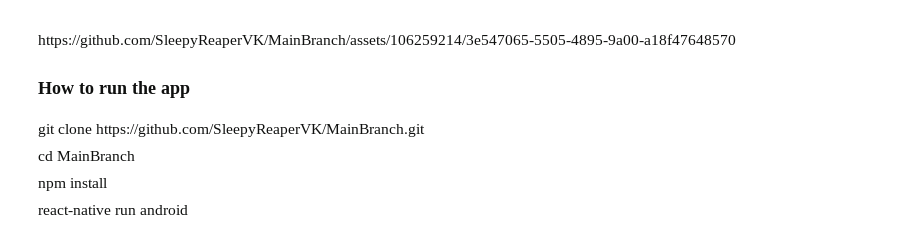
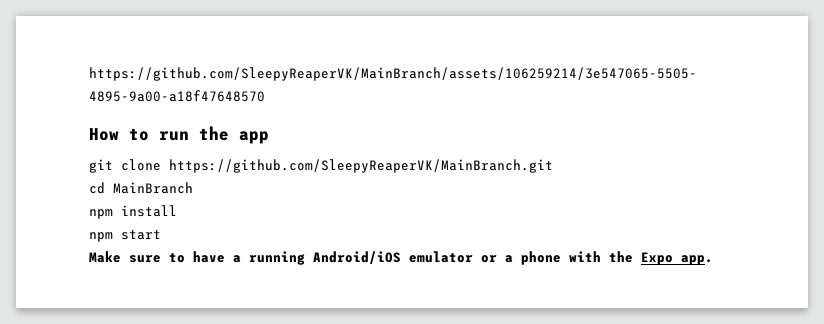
[38,205,189,215] react-native run android -> [89,230,161,242] [89,251,713,265] npm start // Make sure to have a running Android/iOS emulator or a phone with the Expo app.

